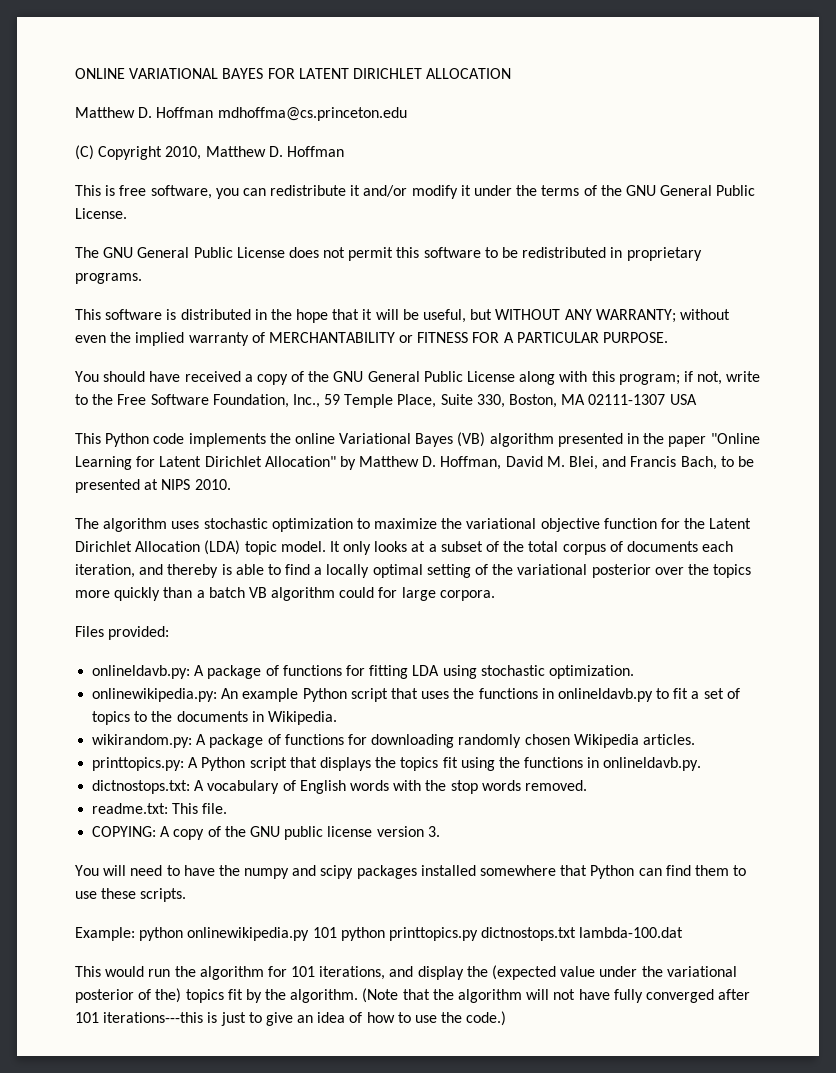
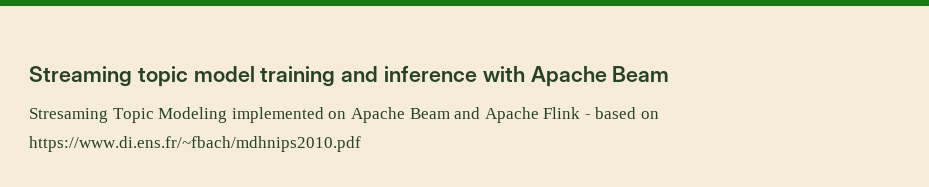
[75,68,512,79] [75,107,407,121] [75,145,344,160] [75,185,756,199] [75,208,127,219] [75,247,702,261] [75,273,142,284] [75,309,730,323] [75,332,669,346] [75,371,761,385] [75,394,697,408] [75,432,760,447] [75,456,754,470] [75,479,231,493] [75,518,752,532] [75,540,734,555] [75,564,752,578] [75,587,495,601] [75,626,170,640] [92,665,634,679] [92,688,740,702] [92,711,337,725] [92,734,695,748] [92,757,702,771] [92,780,587,794] [92,803,228,814] [92,826,440,840] [75,865,747,879] [75,888,187,902] [75,927,684,941] [75,965,737,980] [75,988,751,1003] [75,1011,507,1026] ONLINE VARIATIONAL BAYES FOR LATENT DIRICHLET ALLOCATION // Matthew D. Hoffman mdhoffma@cs.princeton.edu // (C) Copyright 2010, Matthew D. Hoffman // This is free software, you can redistribute it and/or modify it under the terms of the GNU General Public License. // The GNU General Public License does not permit this software to be redistributed in proprietary programs. // This software is distributed in the hope that it will be useful, but WITHOUT ANY WARRANTY; without even the implied warranty of MERCHANTABILITY or FITNESS FOR A PARTICULAR PURPOSE. // You should have received a copy of the GNU General Public License along with this program; if not, write to the Free Software Foundation, Inc., 59 Temple Place, Suite 330, Boston, MA 02111-1307 USA // This Python code implements the online Variational Bayes (VB) algorithm presented in the paper "Online Learning for Latent Dirichlet Allocation" by Matthew D. Hoffman, David M. Blei, and Francis Bach, to be presented at NIPS 2010. // The algorithm uses stochastic optimization to maximize the variational objective function for the Latent Dirichlet Allocation (LDA) topic model. It only looks at a subset of the total corpus of documents each iteration, and thereby is able to find a locally optimal setting of the variational posterior over the topics more quickly than a batch VB algorithm could for large corpora. // Files provided: // onlineldavb.py: A package of functions for fitting LDA using stochastic optimization. // onlinewikipedia.py: An example Python script that uses the functions in onlineldavb.py to fit a set of topics to the documents in Wikipedia. // wikirandom.py: A package of functions for downloading randomly chosen Wikipedia articles. // printtopics.py: A Python script that displays the topics fit using the functions in onlineldavb.py. // dictnostops.txt: A vocabulary of English words with the stop words removed. // readme.txt: This file. // COPYING: A copy of the GNU public license version 3. // You will need to have the numpy and scipy packages installed somewhere that Python can find them to use these scripts. // Example: python onlinewikipedia.py 101 python printtopics.py dictnostops.txt lambda-100.dat // This would run the algorithm for 101 iterations, and display the (expected value under the variational posterior of the) topics fit by the algorithm. (Note that the algorithm will not have fully converged after 101 iterations---this is just to give an idea of how to use the code.) -> [29,66,670,87] [29,107,660,123] [29,136,361,152] Streaming topic model training and inference with Apache Beam // Stresaming Topic Modeling implemented on Apache Beam and Apache Flink - based on https://www.di.ens.fr/~fbach/mdhnips2010.pdf

